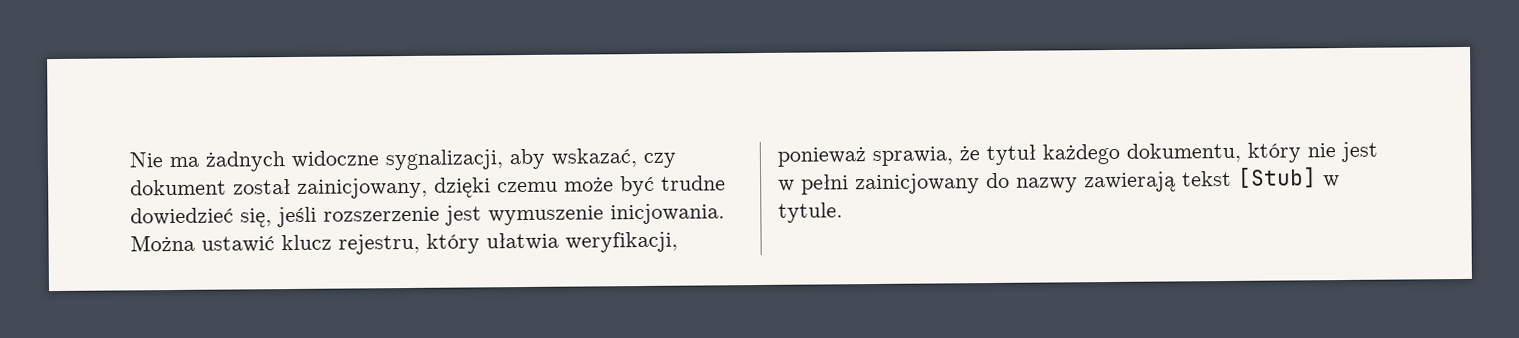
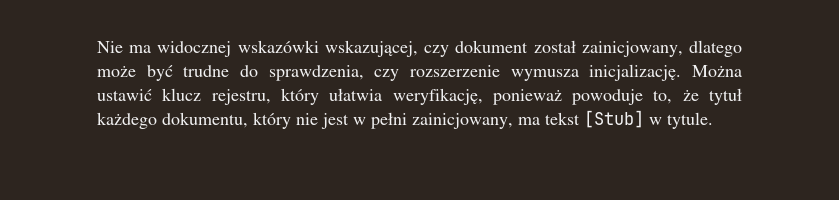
[205,148,637,172] żadnych widoczne sygnalizacji, aby wskazać, -> [157,40,418,57] widocznej wskazówki wskazującej,
[434,177,558,198] dzięki czemu -> [689,40,742,57] dlatego
[130,203,725,228] dowiedzieć się, jeśli rozszerzenie jest wymuszenie inicjowania. -> [240,64,682,81] do sprawdzenia, czy rozszerzenie wymusza inicjalizację.
[565,231,678,253] [777,146,953,167] weryfikacji, ponieważ sprawia, -> [392,88,673,105] weryfikację, ponieważ powoduje to,
[855,171,1176,195] zainicjowany do nazwy zawierają -> [412,113,540,129] zainicjowany, ma

